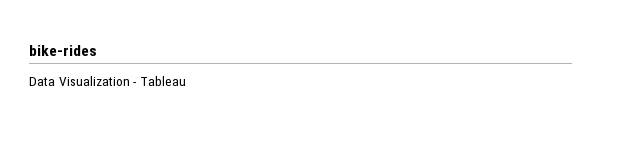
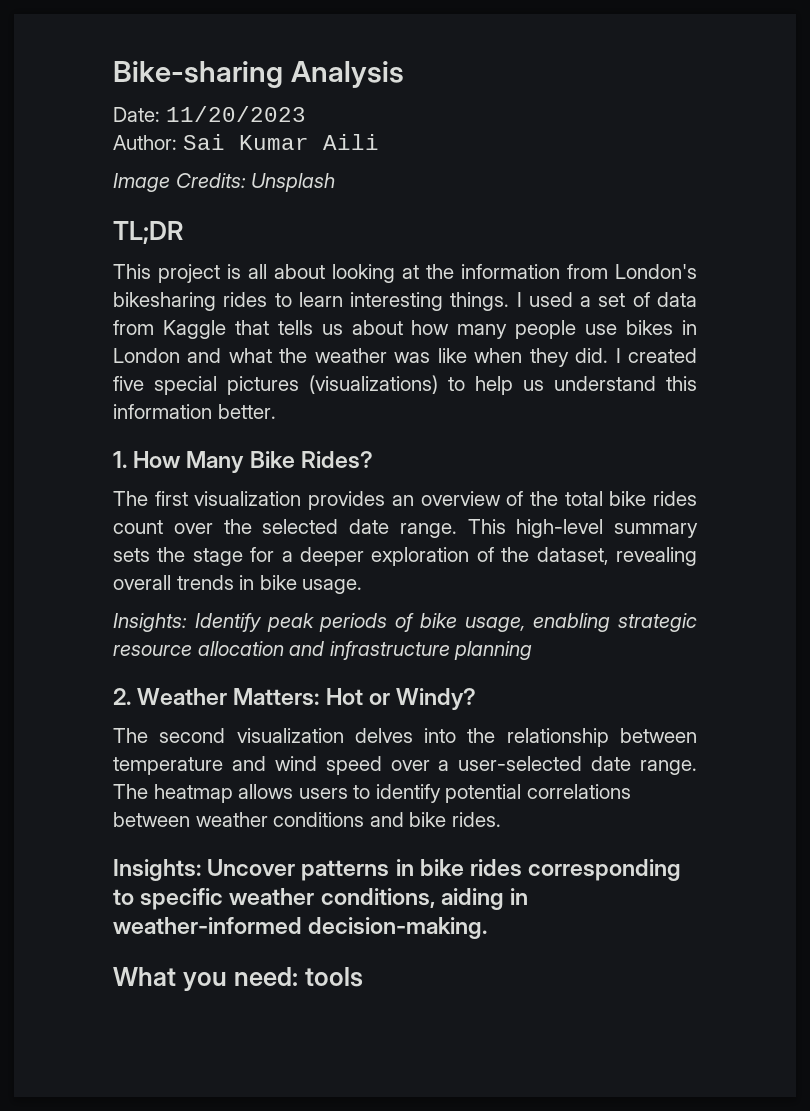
[29,45,97,56] [29,76,186,86] bike-rides // Data Visualization - Tableau -> [113,61,404,88] [113,106,306,122] [113,134,379,150] [113,173,336,192] [113,221,183,244] [113,264,697,283] [113,292,697,311] [113,320,697,339] [113,348,697,367] [113,375,697,395] [113,404,276,419] [113,451,373,473] [113,491,697,510] [113,519,698,538] [113,547,697,566] [113,575,363,594] [113,613,697,632] [113,641,533,660] [113,688,477,710] [113,728,697,747] [113,756,697,775] [113,784,631,803] [113,812,501,827] [113,859,682,881] [113,888,529,910] [113,917,488,939] [113,967,363,991] Bike-sharing Analysis // Date: 11/20/2023 // Author: Sai Kumar Aili // Image Credits: Unsplash // TL;DR // This project is all about looking at the information from London's bikesharing rides to learn interesting things. I used a set of data from Kaggle that tells us about how many people use bikes in London and what the weather was like when they did. I created five special pictures (visualizations) to help us understand this information better. // 1. How Many Bike Rides? // The first visualization provides an overview of the total bike rides count over the selected date range. This high-level summary sets the stage for a deeper exploration of the dataset, revealing overall trends in bike usage. // Insights: Identify peak periods of bike usage, enabling strategic resource allocation and infrastructure planning // 2. Weather Matters: Hot or Windy? // The second visualization delves into the relationship between temperature and wind speed over a user-selected date range. The heatmap allows users to identify potential correlations between weather conditions and bike rides. // Insights: Uncover patterns in bike rides corresponding to specific weather conditions, aiding in weather-informed decision-making. // What you need: tools

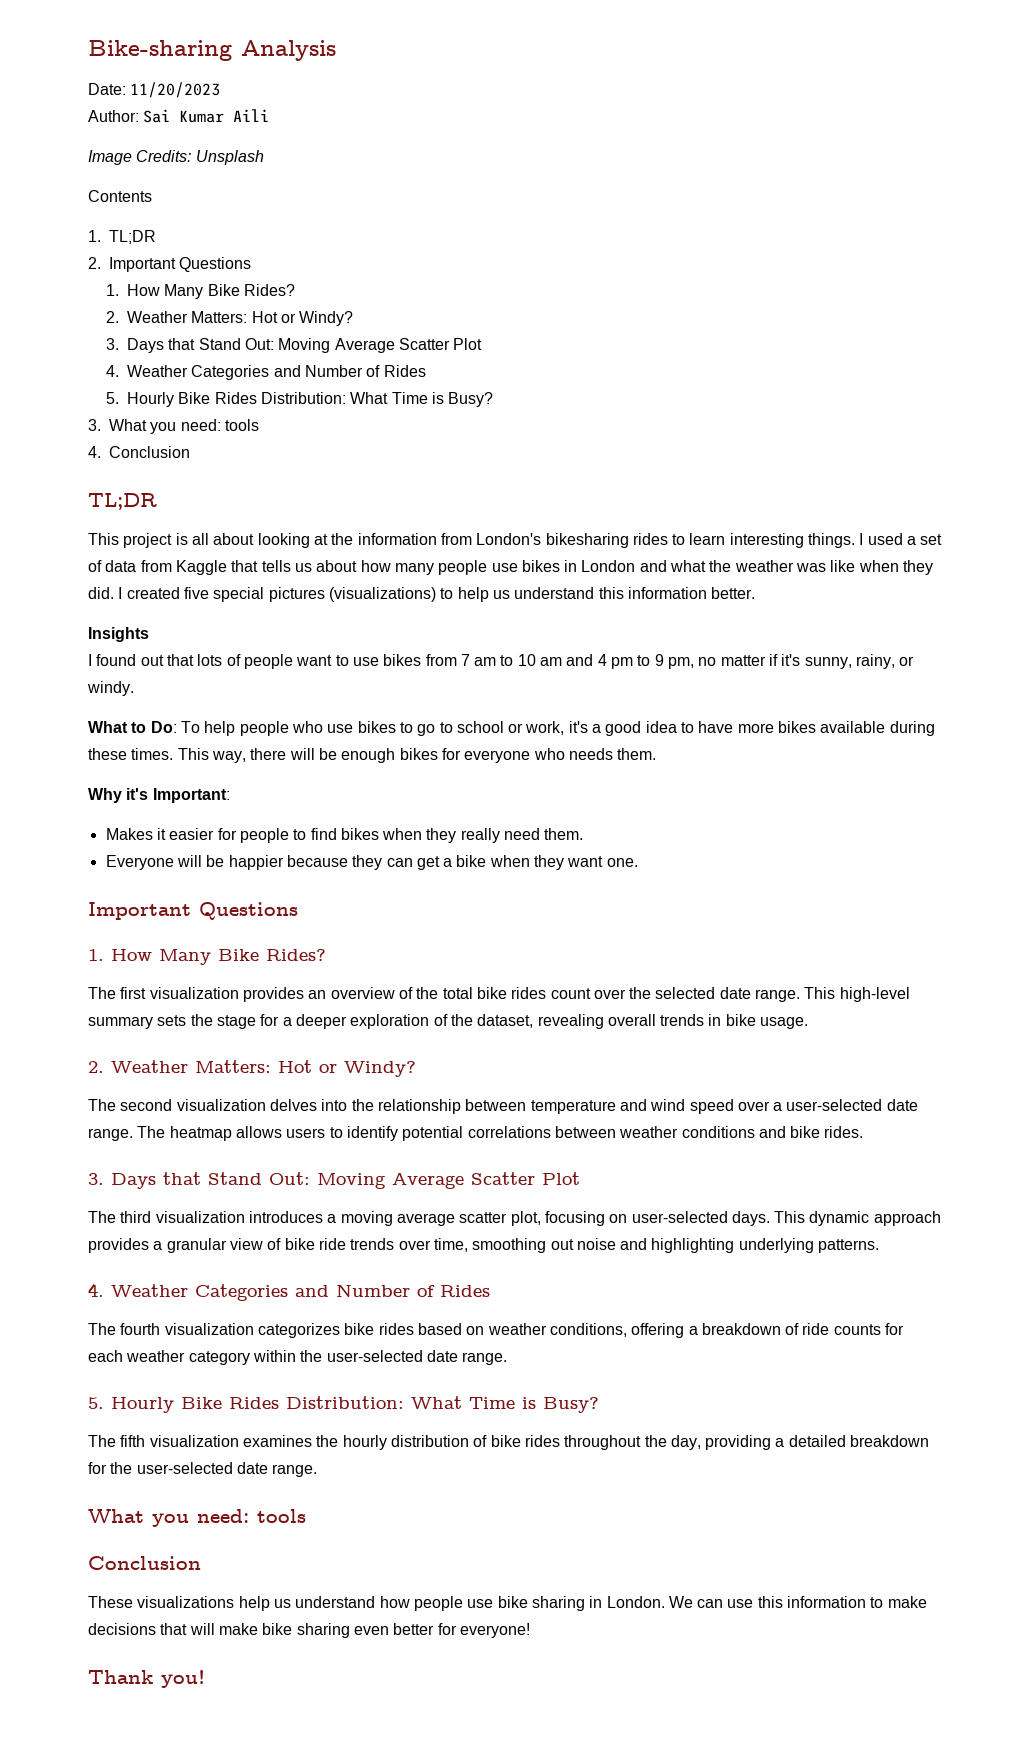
(336, 182) none -> [88,190,152,202] [88,230,156,244] [88,257,252,272] [105,284,295,299] [105,311,354,326] [105,338,483,353] [105,365,426,380] [105,392,494,407] [88,419,259,434] [88,446,190,458] // Contents // 1. TL;DR // 2. Important Questions // 1. How Many Bike Rides? // 2. Weather Matters: Hot or Windy? // 3. Days that Stand Out: Moving Average Scatter Plot // 4. Weather Categories and Number of Rides // 5. Hourly Bike Rides Distribution: What Time is Busy? // 3. What you need: tools // 4. Conclusion
(276, 411) none -> [88,627,149,642] [88,654,915,669] [87,681,134,696] [88,721,935,736] [88,748,657,763] [88,788,230,803] [105,828,584,843] [105,855,638,870] [88,902,298,920] // Insights // I found out that lots of people want to use bikes from 7 am to 10 am and 4 pm to 9 pm, no matter if it's sunny, rainy, or windy. // What to Do: To help people who use bikes to go to school or work, it's a good idea to have more bikes available during these times. This way, there will be enough bikes for everyone who needs them. // Why it's Important: // Makes it easier for people to find bikes when they really need them. // Everyone will be happier because they can get a bike when they want one. // Important Questions
[113,613,697,632] [113,641,533,660] // Insights: Identify peak periods of bike usage, enabling strategic resource allocation and infrastructure planning -> (809, 1023) none
[113,859,682,881] [113,888,529,910] [113,917,488,939] [113,967,363,991] Insights: Uncover patterns in bike rides corresponding to specific weather conditions, aiding in weather-informed decision-making. // What you need: tools -> [88,1172,580,1189] [88,1211,941,1226] [88,1238,880,1253] [88,1283,490,1301] [88,1323,905,1338] [88,1350,508,1365] [88,1396,599,1413] [88,1435,930,1450] [88,1462,318,1477] [88,1509,306,1527] [88,1556,201,1570] [88,1596,927,1611] [88,1623,530,1638] [88,1670,205,1688] 3. Days that Stand Out: Moving Average Scatter Plot // The third visualization introduces a moving average scatter plot, focusing on user-selected days. This dynamic approach provides a granular view of bike ride trends over time, smoothing out noise and highlighting underlying patterns. // 4. Weather Categories and Number of Rides // The fourth visualization categorizes bike rides based on weather conditions, offering a breakdown of ride counts for each weather category within the user-selected date range. // 5. Hourly Bike Rides Distribution: What Time is Busy? // The fifth visualization examines the hourly distribution of bike rides throughout the day, providing a detailed breakdown for the user-selected date range. // What you need: tools // Conclusion // These visualizations help us understand how people use bike sharing in London. We can use this information to make decisions that will make bike sharing even better for everyone! // Thank you!

